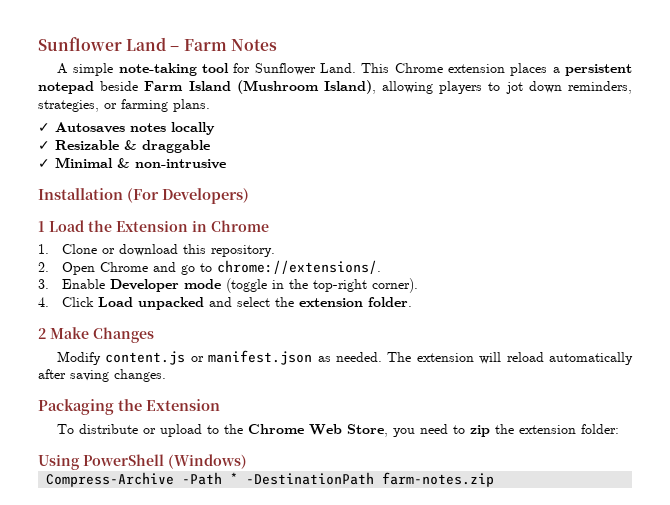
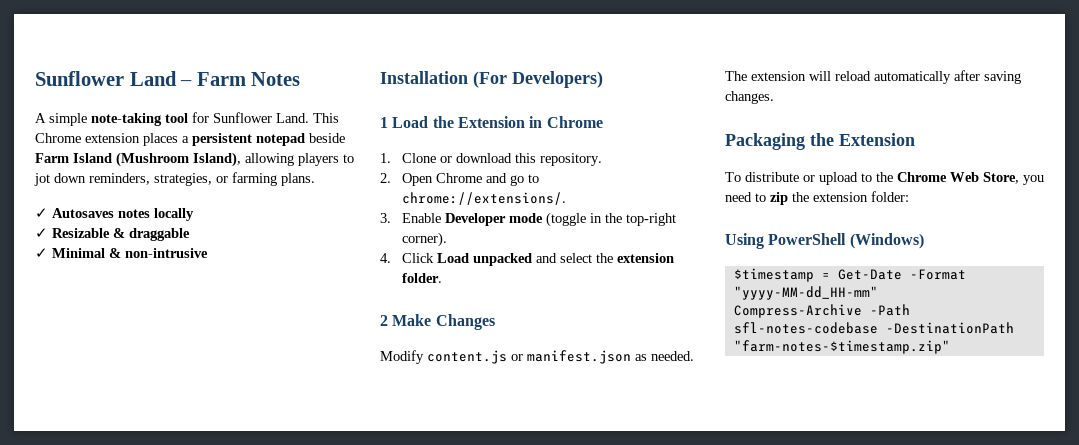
(247, 461) none -> [733,268,966,282] [733,286,878,300] // $timestamp = Get-Date -Format "yyyy-MM-dd_HH-mm"
[230,472,495,487] * -DestinationPath farm-notes.zip -> [733,322,1014,334] [733,340,950,354] sfl-notes-codebase -DestinationPath "farm-notes-$timestamp.zip"

